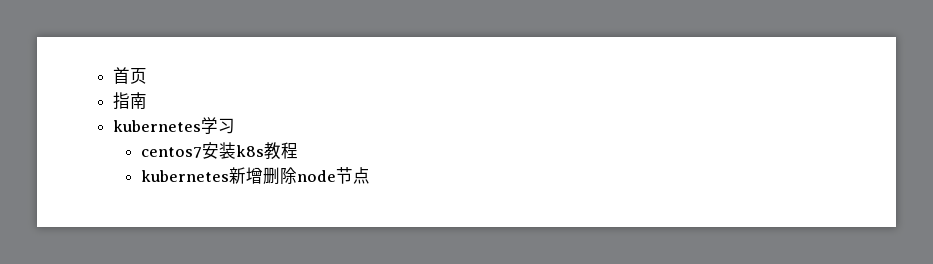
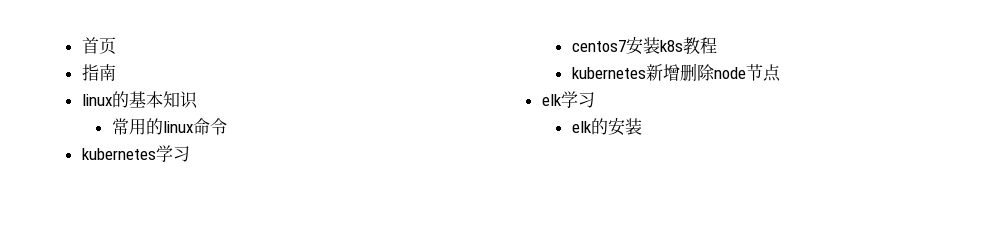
(148, 100) none -> [81,91,198,109] [111,118,227,135] // linux的基本知识 // 常用的linux命令
(371, 175) none -> [541,91,595,108] [571,118,642,136] // elk学习 // elk的安装

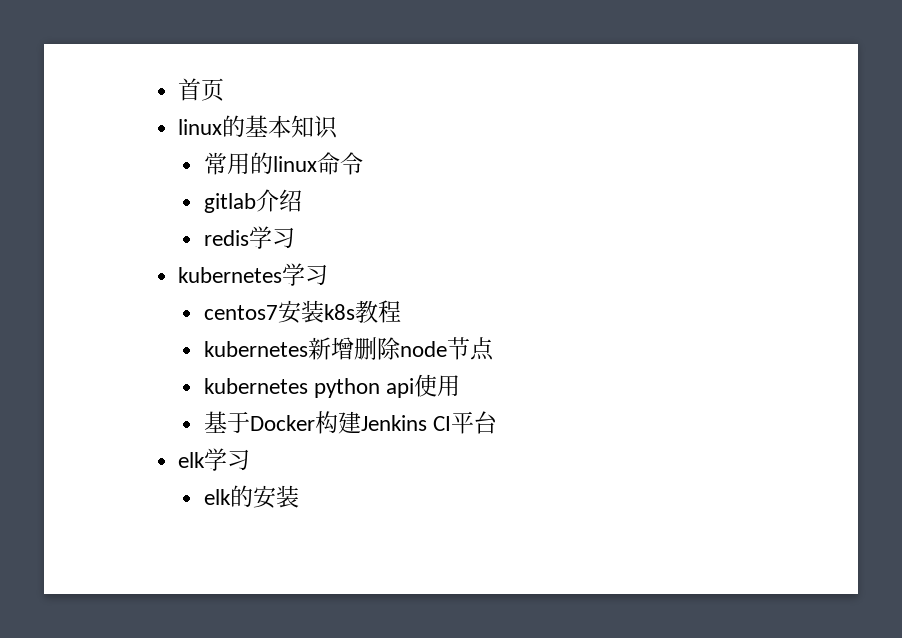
[81,64,116,81] // 指南 -> (225, 89) none
(227, 126) none -> [203,189,302,213] [203,226,295,249] // gitlab介绍 // redis学习
(781, 73) none -> [203,374,461,398] [203,411,498,434] // kubernetes python api使用 // 基于Docker构建Jenkins CI平台

